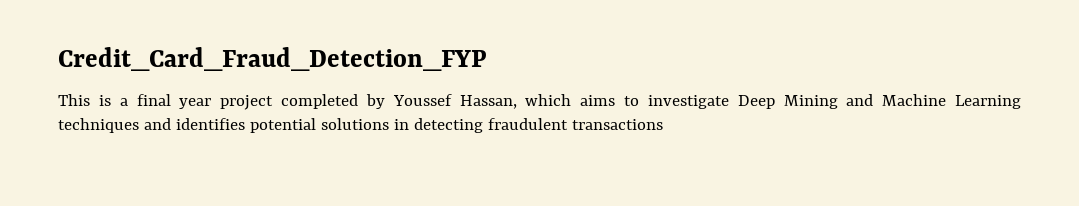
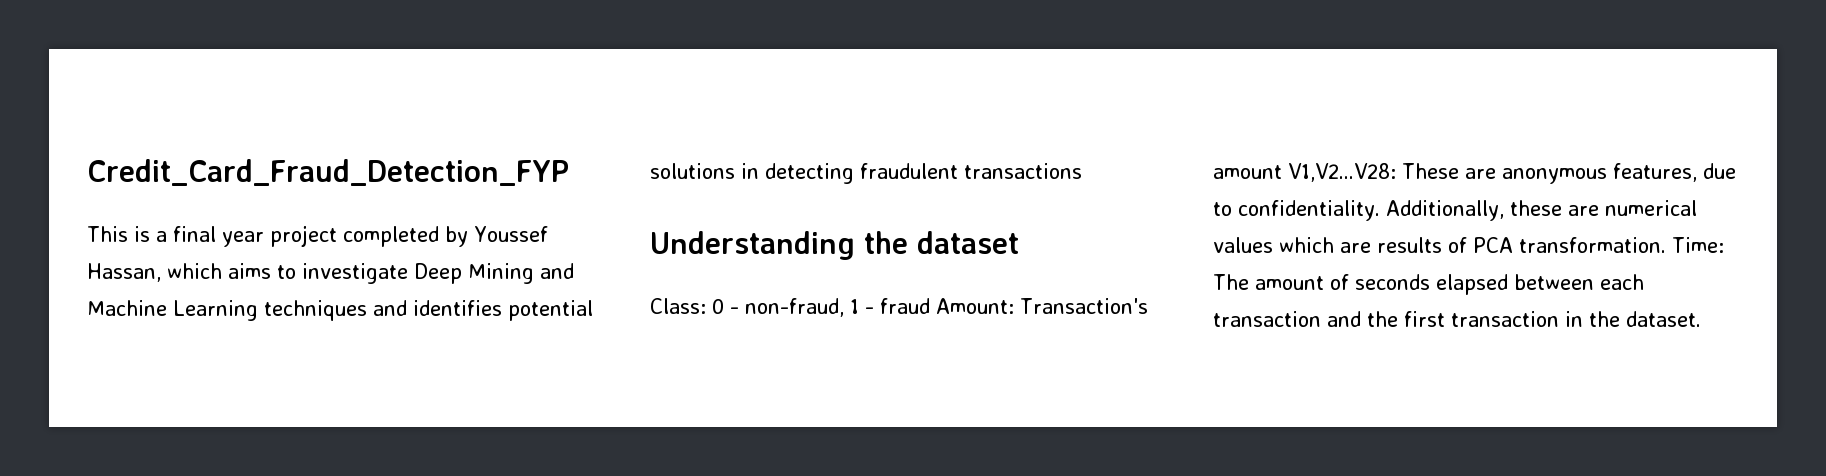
(663, 124) none -> [650,231,1019,260] [650,298,1148,317] [1213,163,1736,184] [1213,200,1697,221] [1213,237,1724,253] [1213,274,1644,295] [1213,311,1701,327] // Understanding the dataset // Class: 0 - non-fraud, 1 - fraud Amount: Transaction's amount V1,V2...V28: These are anonymous features, due to confidentiality. Additionally, these are numerical values which are results of PCA transformation. Time: The amount of seconds elapsed between each transaction and the first transaction in the dataset.

